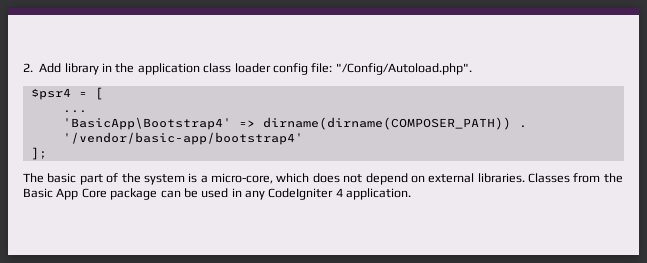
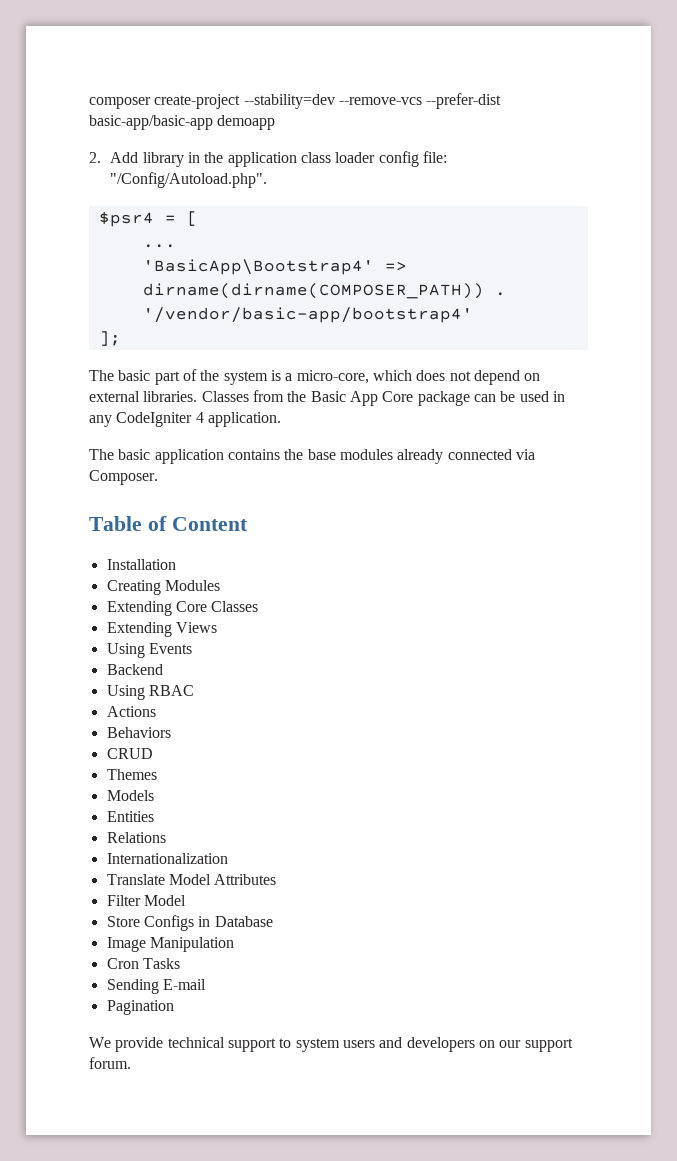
(23, 67) none -> [89,93,502,109] [89,115,276,130] composer create-project --stability=dev --remove-vcs --prefer-dist basic-app/basic-app demoapp //
(412, 194) none -> [89,449,535,464] [89,470,158,485] [89,516,248,531] [106,559,176,570] [106,580,220,595] [106,601,259,616] [106,622,217,637] [106,643,192,658] [106,664,163,675] [106,685,194,700] [106,706,156,717] [106,727,171,738] [106,748,153,759] [106,769,157,780] [106,790,154,801] [106,811,154,822] [106,832,166,843] [106,853,228,864] [106,874,277,885] [106,895,186,906] [106,915,273,931] [106,937,234,952] [106,958,180,969] [106,979,206,994] [106,1000,174,1015] [89,1037,573,1052] [89,1057,131,1069] // The basic application contains the base modules already connected via Composer. // Table of Content // Installation // Creating Modules // Extending Core Classes // Extending Views // Using Events // Backend // Using RBAC // Actions // Behaviors // CRUD // Themes // Models // Entities // Relations // Internationalization // Translate Model Attributes // Filter Model // Store Configs in Database // Image Manipulation // Cron Tasks // Sending E-mail // Pagination // We provide technical support to system users and developers on our support forum.

